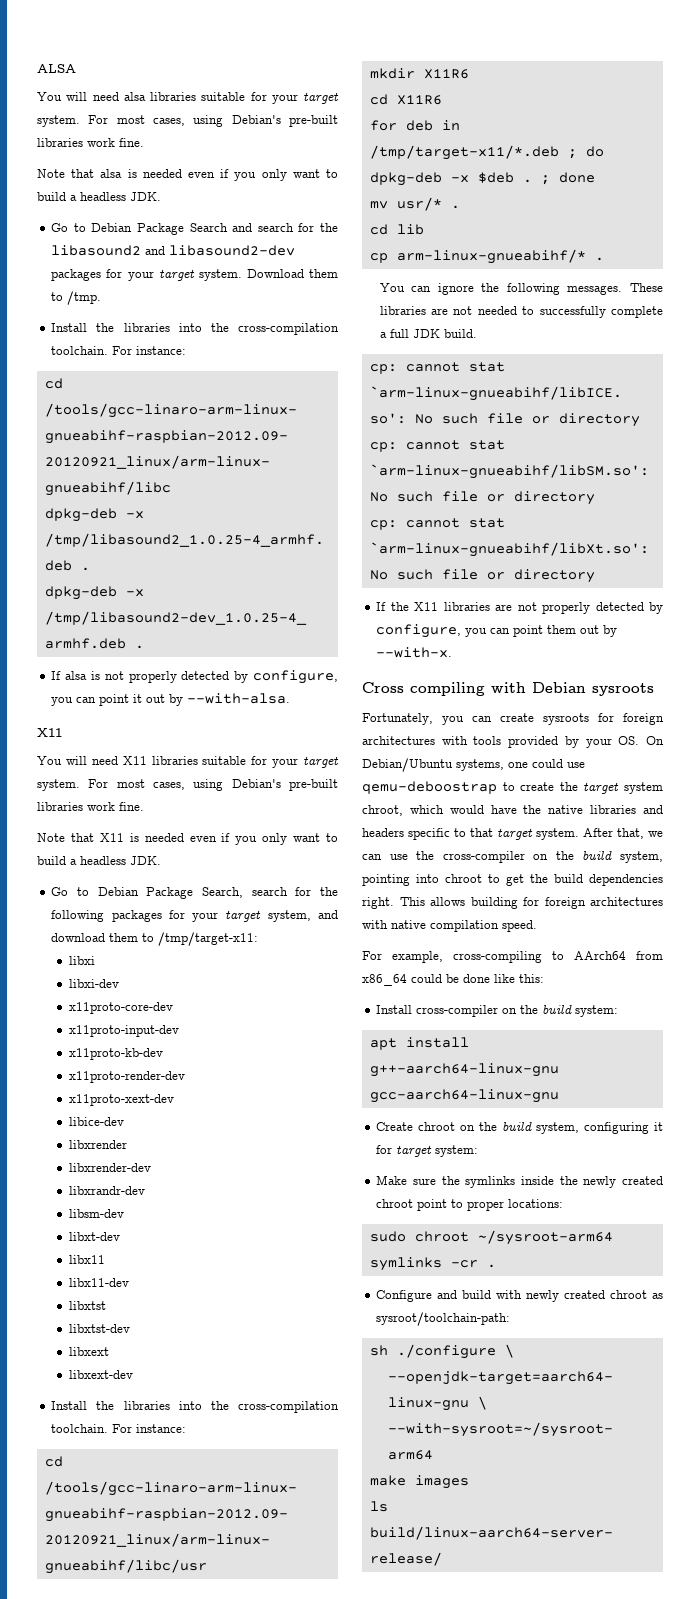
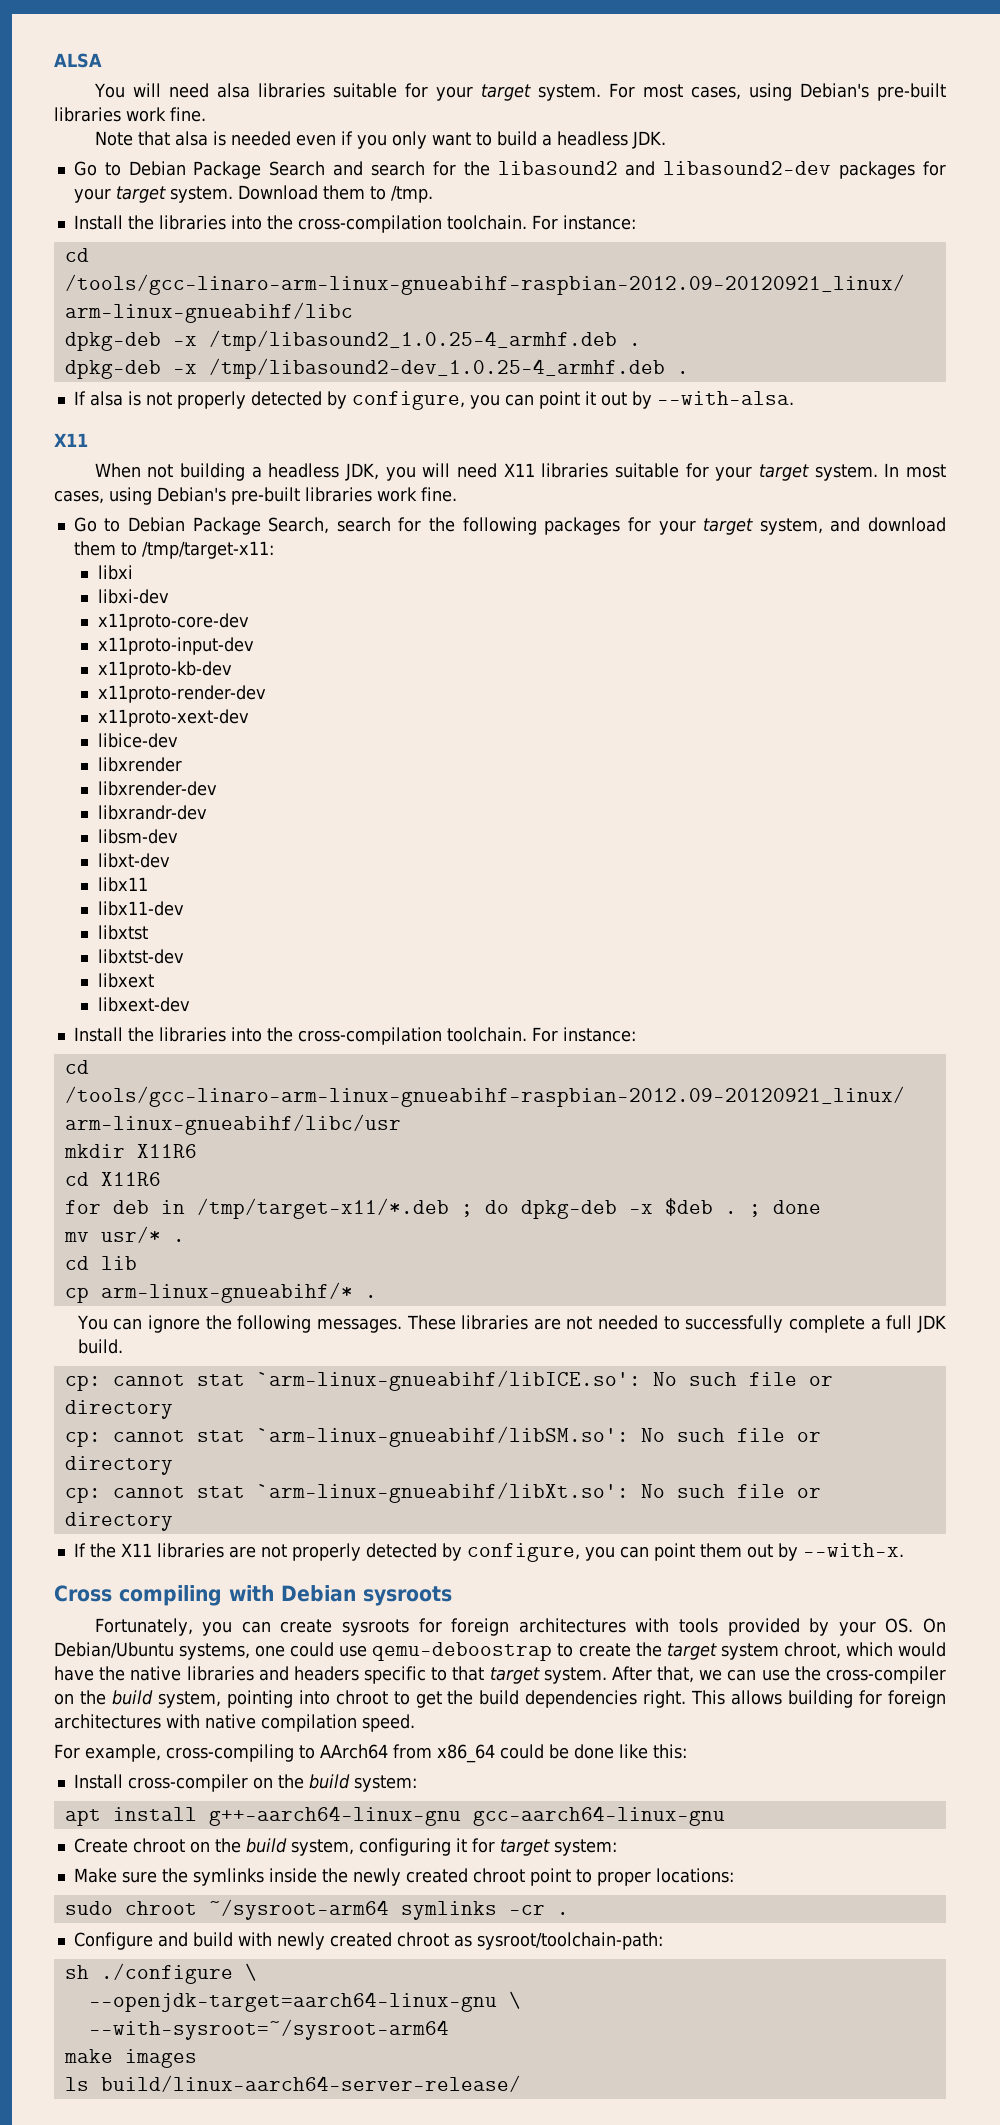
[37,756,62,765] You -> [94,463,416,481] When not building a headless JDK, you
[88,779,338,791] [37,802,144,811] [37,833,338,845] [37,856,161,865] For most cases, using Debian's pre-built libraries work fine. // Note that X11 is needed even if you only want to build a headless JDK. -> [884,463,947,478] [54,487,457,505] In most cases, using Debian's pre-built libraries work fine.

